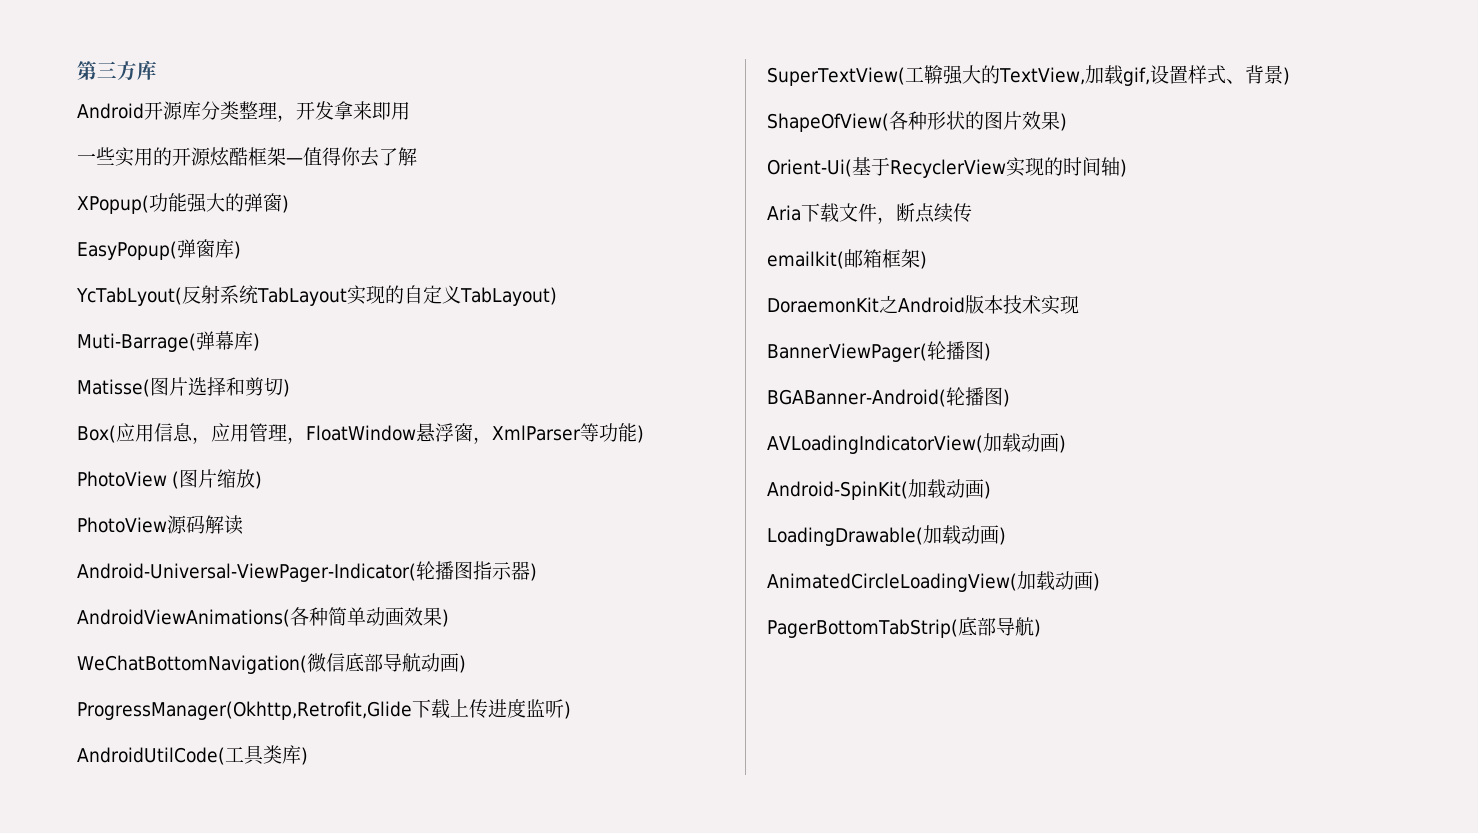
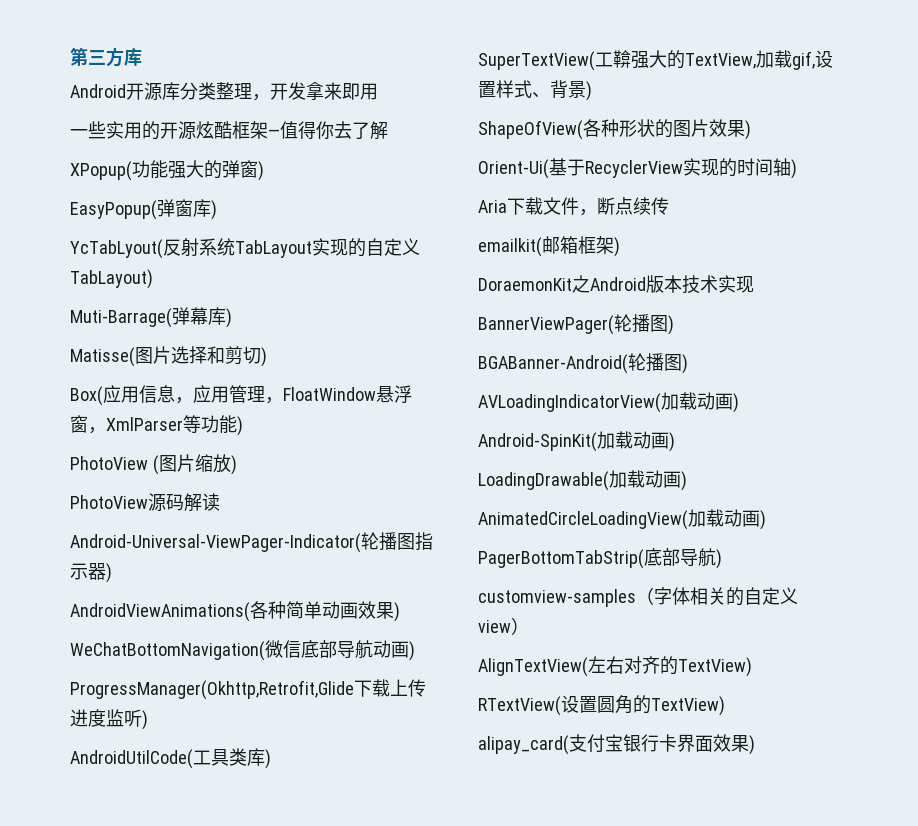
(1041, 628) none -> [478,587,798,607] [478,617,529,635] [478,656,752,677] [478,695,725,716] [478,734,755,755] // customview-samples（字体相关的自定义view） // AlignTextView(左右对齐的TextView) // RTextView(设置圆角的TextView) // alipay_card(支付宝银行卡界面效果)

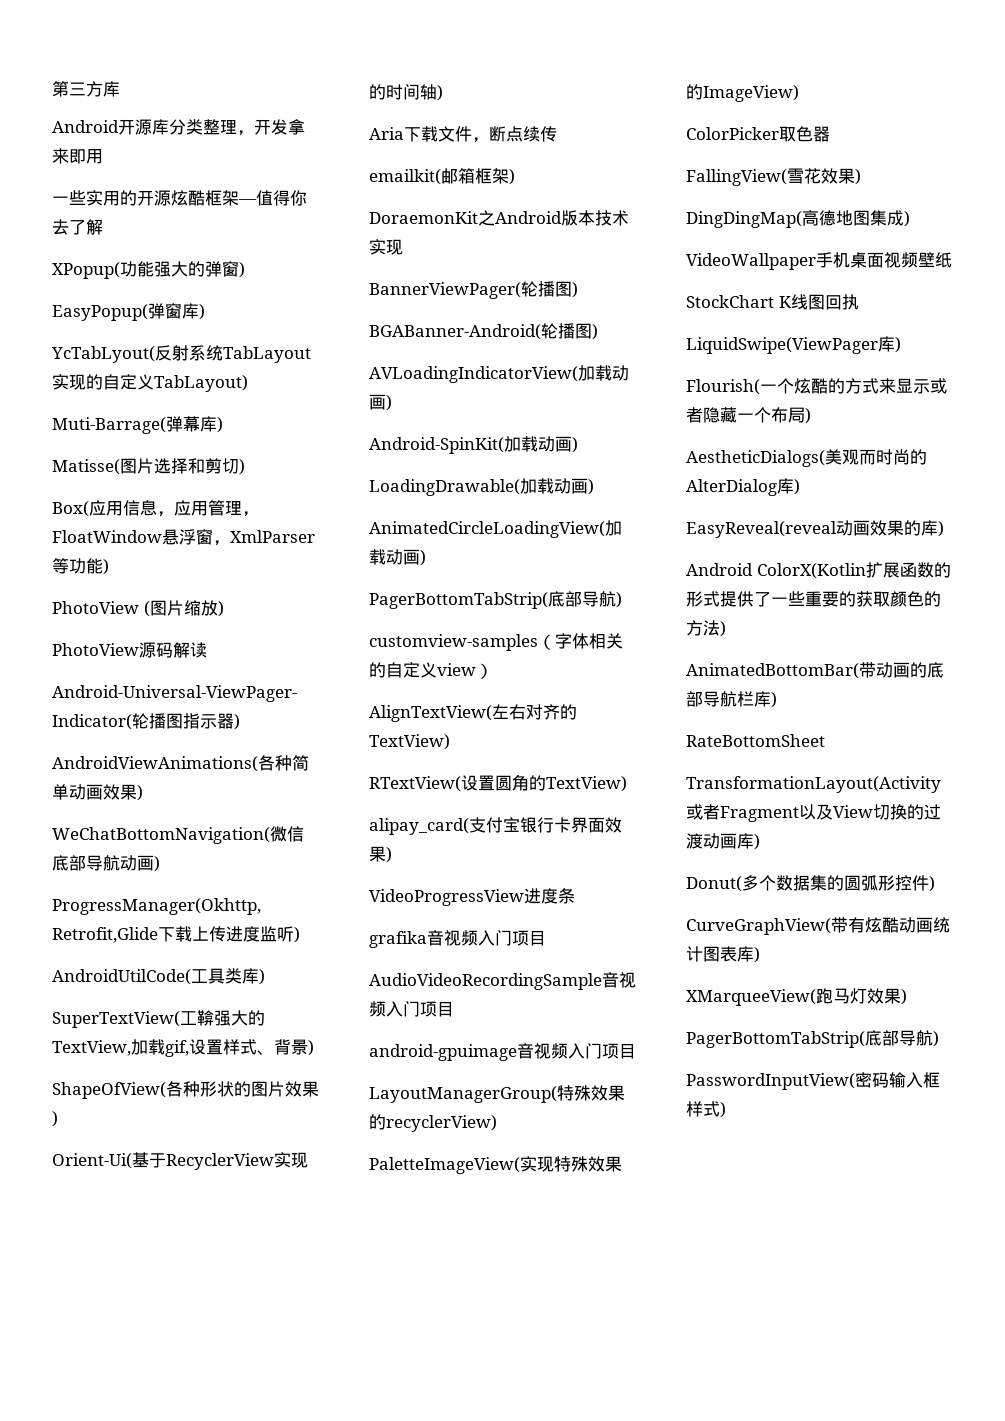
(755, 745) none -> [369,888,575,906] [369,930,546,948] [369,972,636,990] [369,1001,454,1017] [369,1043,636,1061] [369,1085,625,1103] [369,1114,497,1132] [369,1156,622,1174] [686,84,799,102] [686,126,830,142] [686,168,861,186] [686,210,910,228] [686,252,952,270] [686,294,859,310] [686,336,901,354] [686,378,947,395] [686,407,811,424] [686,449,927,467] [686,478,800,496] [686,520,944,538] [686,562,951,579] [686,591,941,607] [686,620,726,637] [686,662,944,679] [686,691,777,708] [686,734,825,747] [686,776,941,793] [686,804,941,822] [686,833,760,850] [686,875,935,892] [686,917,950,935] [686,946,760,963] [686,988,907,1006] [686,1030,939,1048] [686,1072,940,1090] [686,1101,726,1118] // VideoProgressView进度条 // grafika音视频入门项目 // AudioVideoRecordingSample音视频入门项目 // android-gpuimage音视频入门项目 // LayoutManagerGroup(特殊效果的recyclerView) // PaletteImageView(实现特殊效果的ImageView) // ColorPicker取色器 // FallingView(雪花效果) // DingDingMap(高德地图集成) // VideoWallpaper手机桌面视频壁纸 // StockChart K线图回执 // LiquidSwipe(ViewPager库) // Flourish(一个炫酷的方式来显示或者隐藏一个布局) // AestheticDialogs(美观而时尚的AlterDialog库) // EasyReveal(reveal动画效果的库) // Android ColorX(Kotlin扩展函数的形式提供了一些重要的获取颜色的方法) // AnimatedBottomBar(带动画的底部导航栏库) // RateBottomSheet // TransformationLayout(Activity或者Fragment以及View切换的过渡动画库) // Donut(多个数据集的圆弧形控件) // CurveGraphView(带有炫酷动画统计图表库) // XMarqueeView(跑马灯效果) // PagerBottomTabStrip(底部导航) // PasswordInputView(密码输入框样式)

